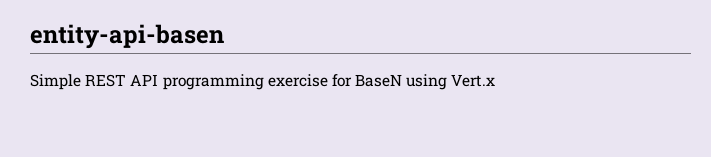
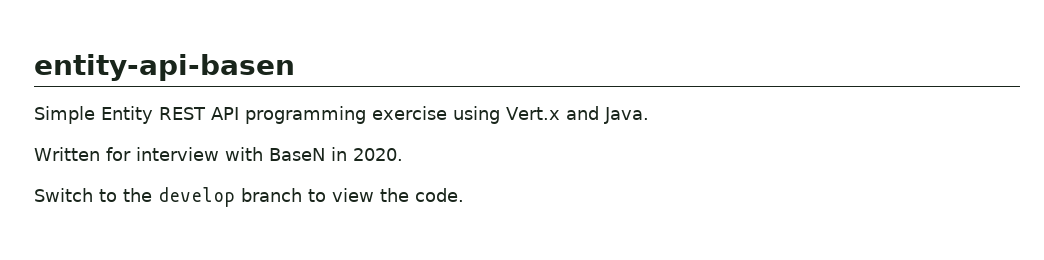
(81, 82) none -> [101,106,153,124] Entity
[331,74,496,90] for BaseN using Vert.x -> [453,106,649,124] [34,147,403,161] [34,187,464,207] using Vert.x and Java. // Written for interview with BaseN in 2020. // Switch to the develop branch to view the code.

